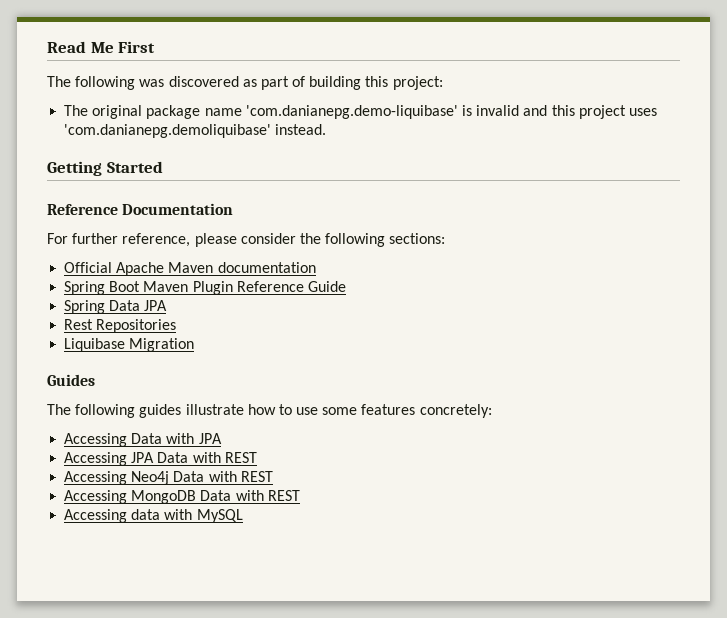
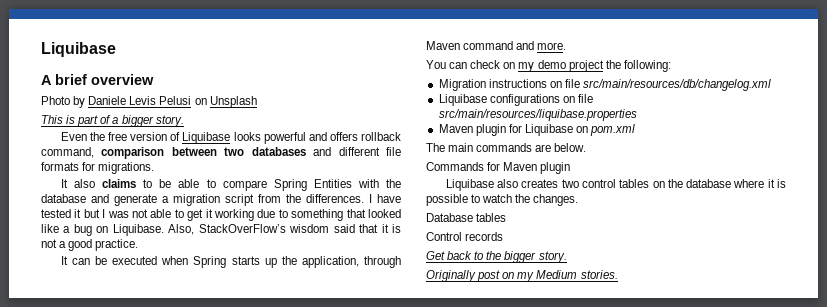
[47,41,156,53] [47,76,443,90] [64,105,657,119] [64,124,327,138] [47,161,163,176] [47,203,234,215] [47,233,446,247] [64,262,316,276] [64,281,346,295] [64,300,168,314] [64,319,177,333] [64,338,195,352] [47,374,95,386] [47,404,492,418] [64,433,222,447] [64,452,257,466] [64,471,273,485] [64,490,300,504] [64,509,243,523] Read Me First // The following was discovered as part of building this project: // The original package name 'com.danianepg.demo-liquibase' is invalid and this project uses 'com.danianepg.demoliquibase' instead. // Getting Started // Reference Documentation // For further reference, please consider the following sections: // Official Apache Maven documentation // Spring Boot Maven Plugin Reference Guide // Spring Data JPA // Rest Repositories // Liquibase Migration // Guides // The following guides illustrate how to use some features concretely: // Accessing Data with JPA // Accessing JPA Data with REST // Accessing Neo4j Data with REST // Accessing MongoDB Data with REST // Accessing data with MySQL -> [41,42,116,57] [41,74,154,85] [41,96,257,108] [41,115,184,127] [60,132,401,144] [41,147,401,159] [41,162,155,174] [60,179,402,191] [41,194,401,206] [41,209,401,221] [41,224,401,236] [41,239,139,251] [60,256,401,268] [426,41,567,50] [426,60,671,72] [438,79,772,91] [438,94,593,106] [438,109,637,121] [438,124,636,136] [426,143,587,152] [426,162,571,174] [445,179,786,191] [426,194,579,206] [426,213,507,222] [426,232,504,241] [426,251,567,263] [426,270,618,282] Liquibase // A brief overview // Photo by Daniele Levis Pelusi on Unsplash // This is part of a bigger story. // Even the free version of Liquibase looks powerful and offers rollback command, comparison between two databases and different file formats for migrations. // It also claims to be able to compare Spring Entities with the database and generate a migration script from the differences. I have tested it but I was not able to get it working due to something that looked like a bug on Liquibase. Also, StackOverFlow’s wisdom said that it is not a good practice. // It can be executed when Spring starts up the application, through Maven command and more. // You can check on my demo project the following: // Migration instructions on file src/main/resources/db/changelog.xml // Liquibase configurations on file src/main/resources/liquibase.properties // Maven plugin for Liquibase on pom.xml // The main commands are below. // Commands for Maven plugin // Liquibase also creates two control tables on the database where it is possible to watch the changes. // Database tables // Control records // Get back to the bigger story. // Originally post on my Medium stories.

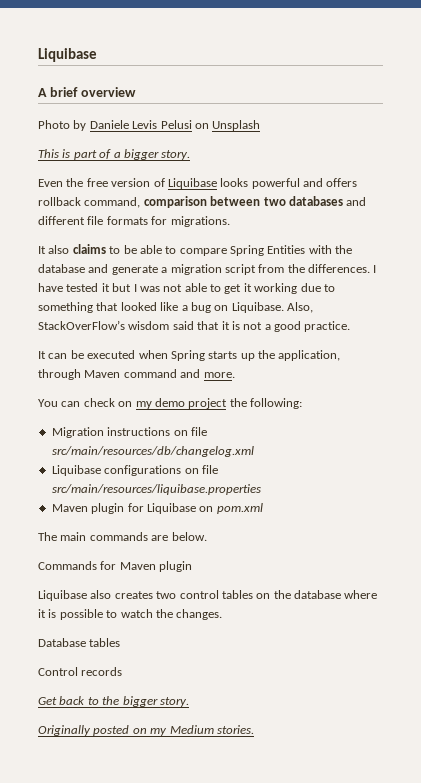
[477,270,501,282] post -> [93,725,130,736] posted

